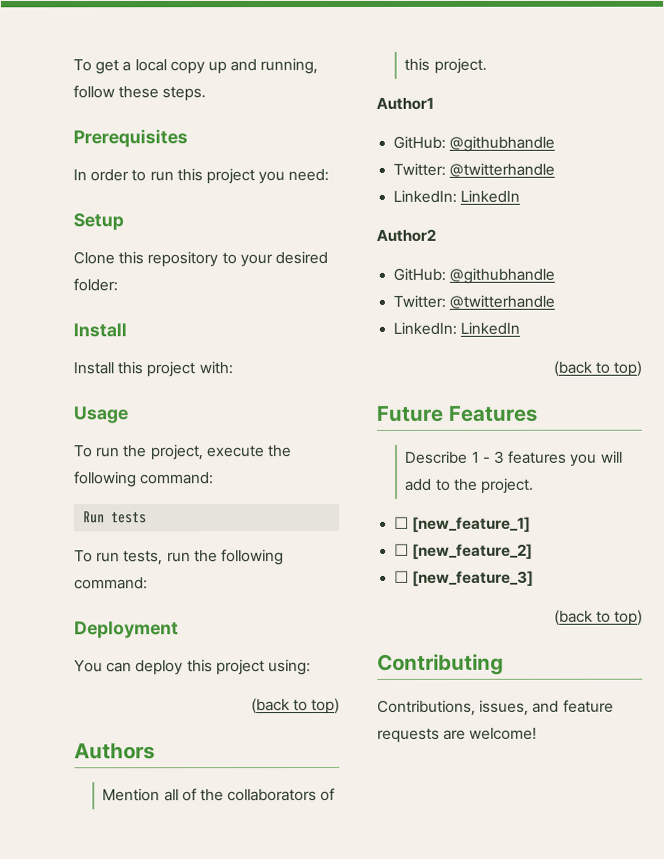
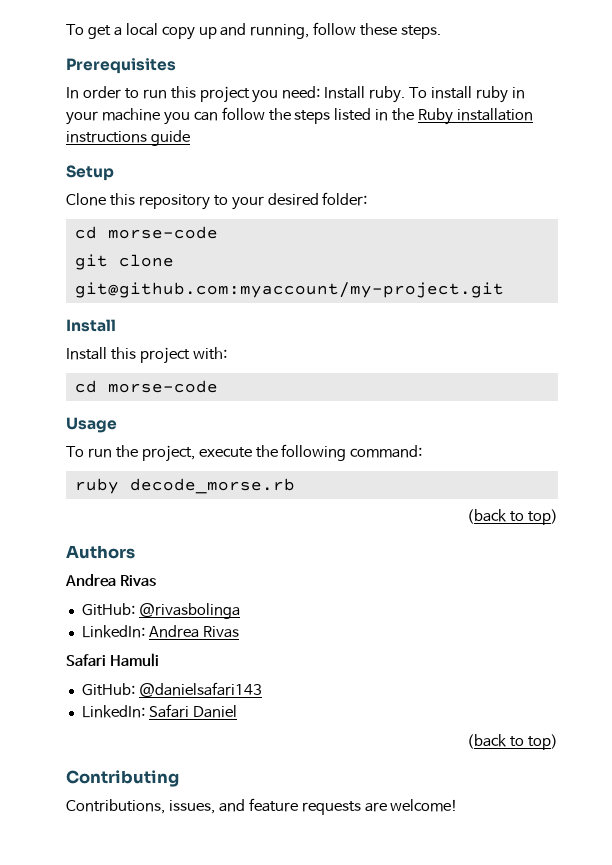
(330, 175) none -> [324,86,525,103] [66,107,534,125] [66,130,190,146] Install ruby. To install ruby in your machine you can follow the steps listed in the Ruby installation instructions guide
(118, 285) none -> [74,226,218,239] [74,254,174,270] [74,282,504,298] // cd morse-code // git clone git@github.com:myaccount/my-project.git
(233, 368) none -> [74,380,218,393] // cd morse-code
[83,511,148,524] [74,549,284,566] [74,577,148,590] [74,621,179,639] [74,659,311,676] [250,697,340,715] [74,743,155,760] [102,787,336,802] [404,57,487,74] [376,97,434,110] [393,135,556,152] [393,162,556,177] [393,189,521,203] [376,228,436,242] [393,267,556,284] [393,294,556,309] [393,321,521,335] [552,360,642,377] [376,405,537,422] [405,450,623,467] [405,477,535,494] [394,516,532,533] [394,543,534,560] [394,570,535,587] Run tests // To run tests, run the following command: // Deployment // You can deploy this project using: // (back to top) // Authors // Mention all of the collaborators of this project. // Author1 // GitHub: @githubhandle // Twitter: @twitterhandle // LinkedIn: LinkedIn // Author2 // GitHub: @githubhandle // Twitter: @twitterhandle // LinkedIn: LinkedIn // (back to top) // Future Features // Describe 1 - 3 features you will add to the project. // ☐ [new_feature_1] // ☐ [new_feature_2] // ☐ [new_feature_3] -> [74,478,295,494] [467,509,558,525] [66,545,135,559] [65,574,156,587] [81,603,240,619] [81,625,239,638] [66,653,159,667] [81,682,262,697] [81,704,237,718] ruby decode_morse.rb // (back to top) // Authors // Andrea Rivas // GitHub: @rivasbolinga // LinkedIn: Andrea Rivas // Safari Hamuli // GitHub: @danielsafari143 // LinkedIn: Safari Daniel

